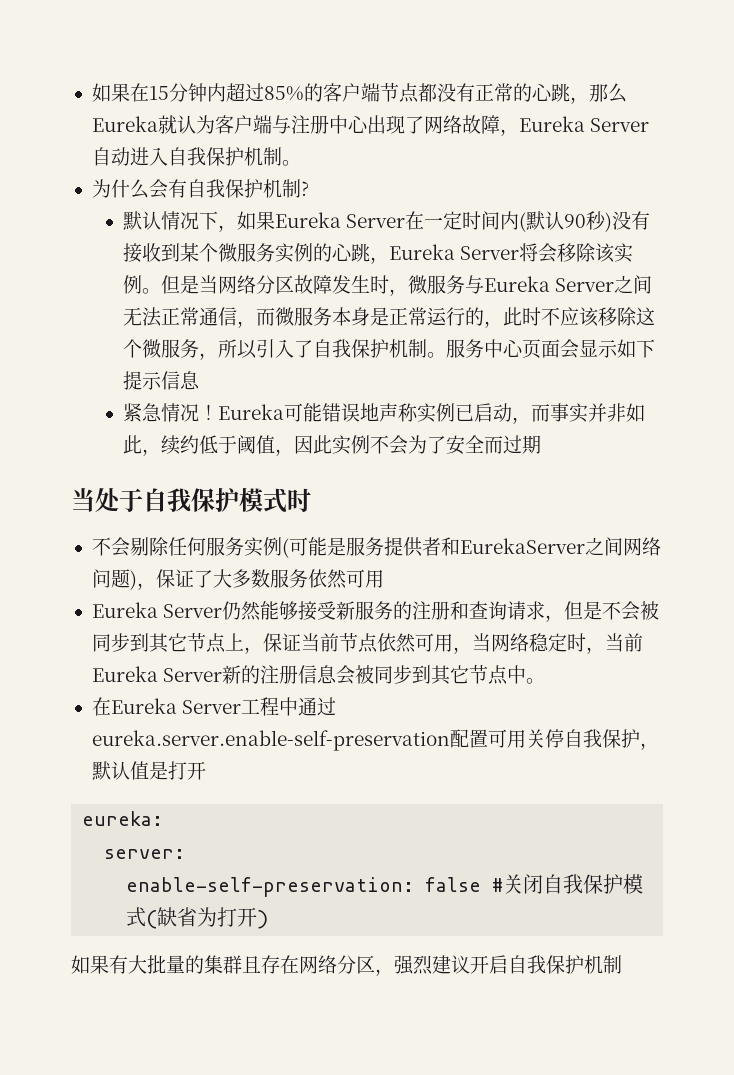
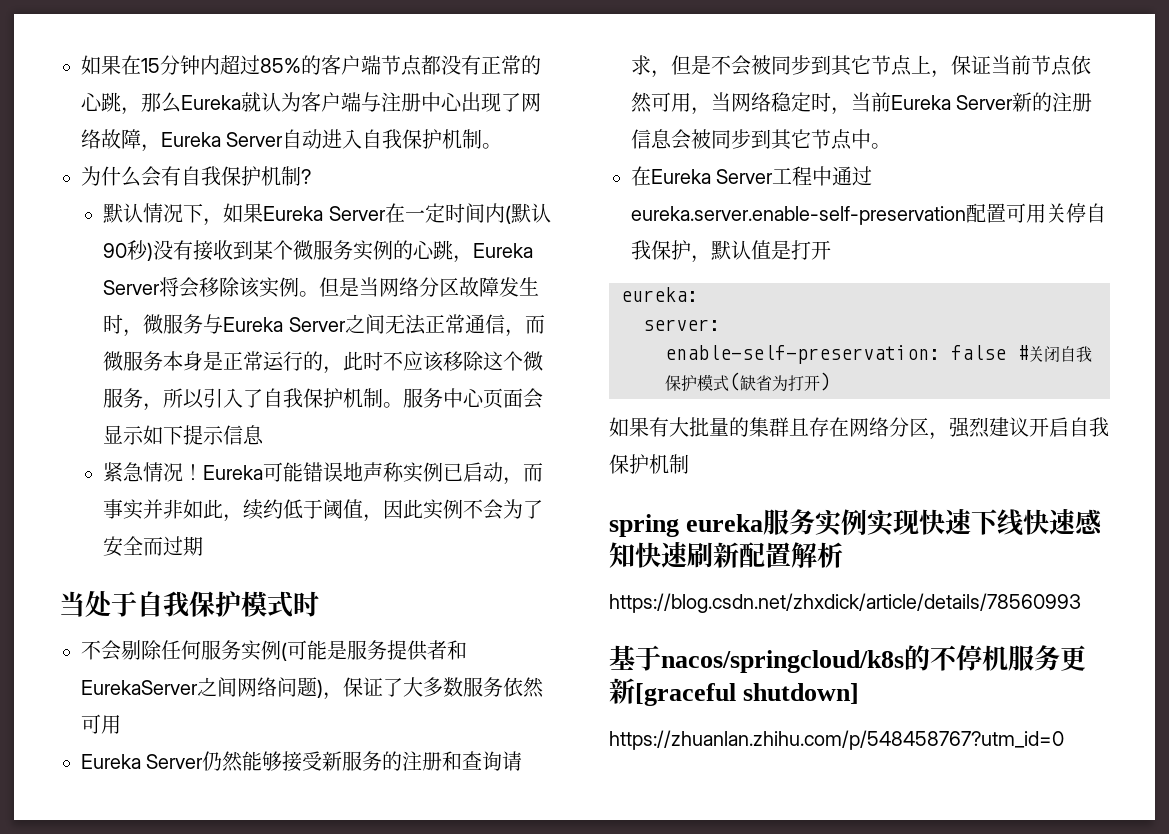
(622, 964) none -> [609,508,1104,537] [609,541,843,568] [609,593,1081,613] [609,645,1086,673] [609,678,860,706] [609,730,1064,750] // spring eureka服务实例实现快速下线快速感知快速刷新配置解析 // https://blog.csdn.net/zhxdick/article/details/78560993 // 基于nacos/springcloud/k8s的不停机服务更新[graceful shutdown] // https://zhuanlan.zhihu.com/p/548458767?utm_id=0

